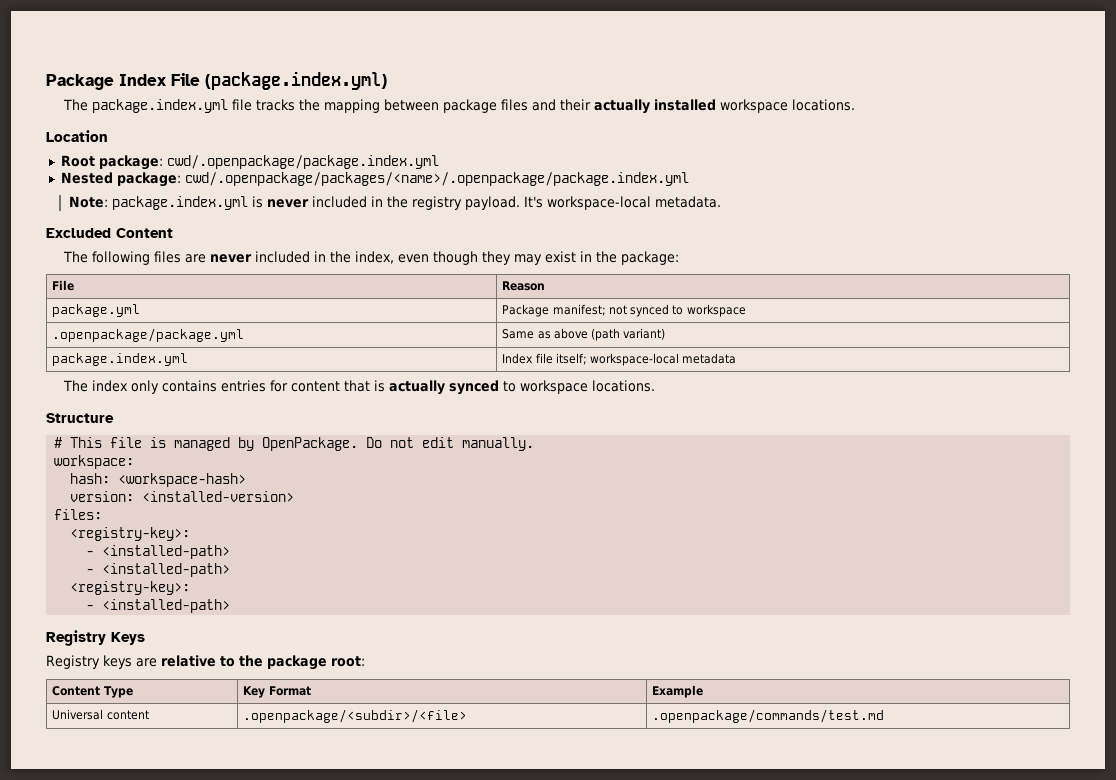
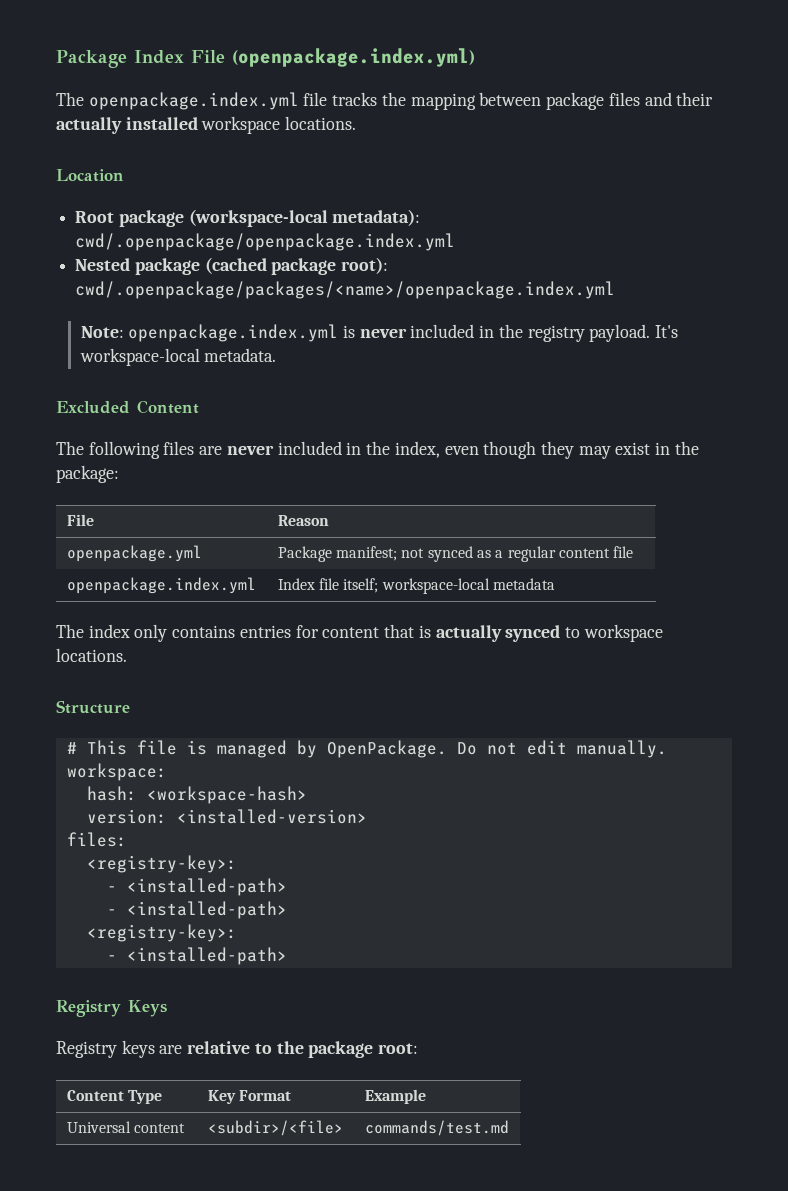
[205,71,387,90] [63,99,229,113] (package.index.yml) // The package.index.yml -> [232,48,475,67] [56,92,299,110] (openpackage.index.yml) // The openpackage.index.yml
[98,155,439,170] [60,172,689,187] package: cwd/.openpackage/package.index.yml // Nested package: cwd/.openpackage/packages/<name>/.openpackage/package.index.yml -> [118,209,421,227] [75,233,456,251] [75,257,389,275] [75,281,616,299] package (workspace-local metadata): cwd/.openpackage/openpackage.index.yml // Nested package (cached package root): cwd/.openpackage/packages/<name>/openpackage.index.yml
[111,196,248,210] package.index.yml -> [128,324,339,342] openpackage.index.yml
[52,304,141,317] package.yml -> [66,545,202,562] openpackage.yml
[672,304,746,317] [52,328,245,342] [502,328,666,341] [52,353,189,366] to workspace // .openpackage/package.yml | Same as above (path variant) // package.index.yml -> [476,546,634,562] [66,577,256,594] as a regular content file // openpackage.index.yml
[243,709,468,723] [652,709,885,723] .openpackage/<subdir>/<file> | .openpackage/commands/test.md -> [207,1120,343,1136] [364,1120,509,1136] <subdir>/<file> | commands/test.md

